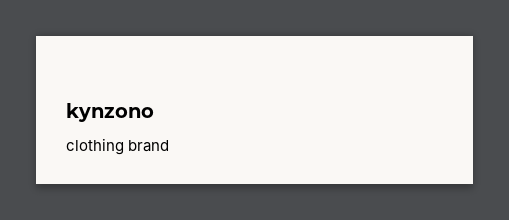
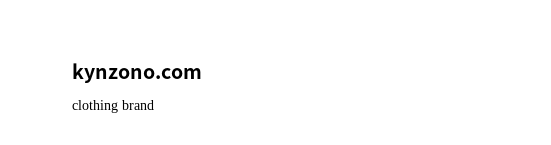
[66,103,154,122] kynzono -> [72,63,202,83] kynzono.com

